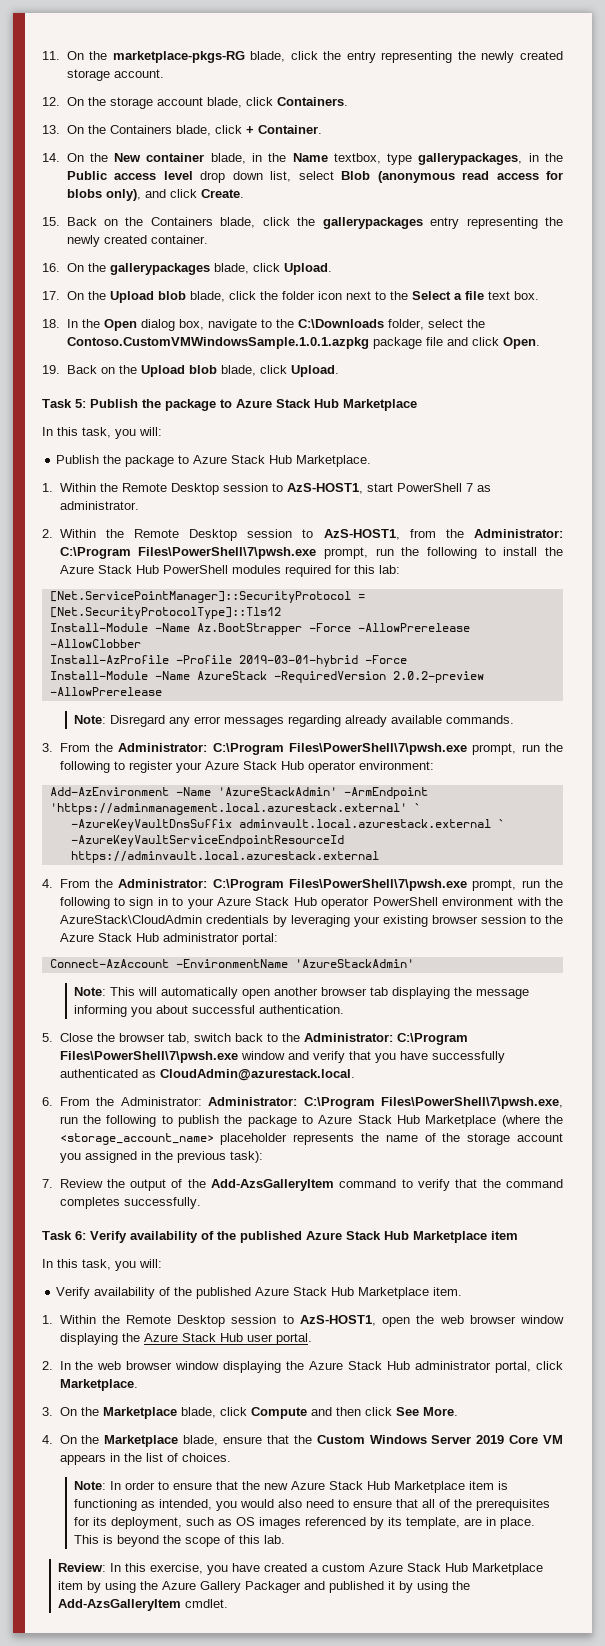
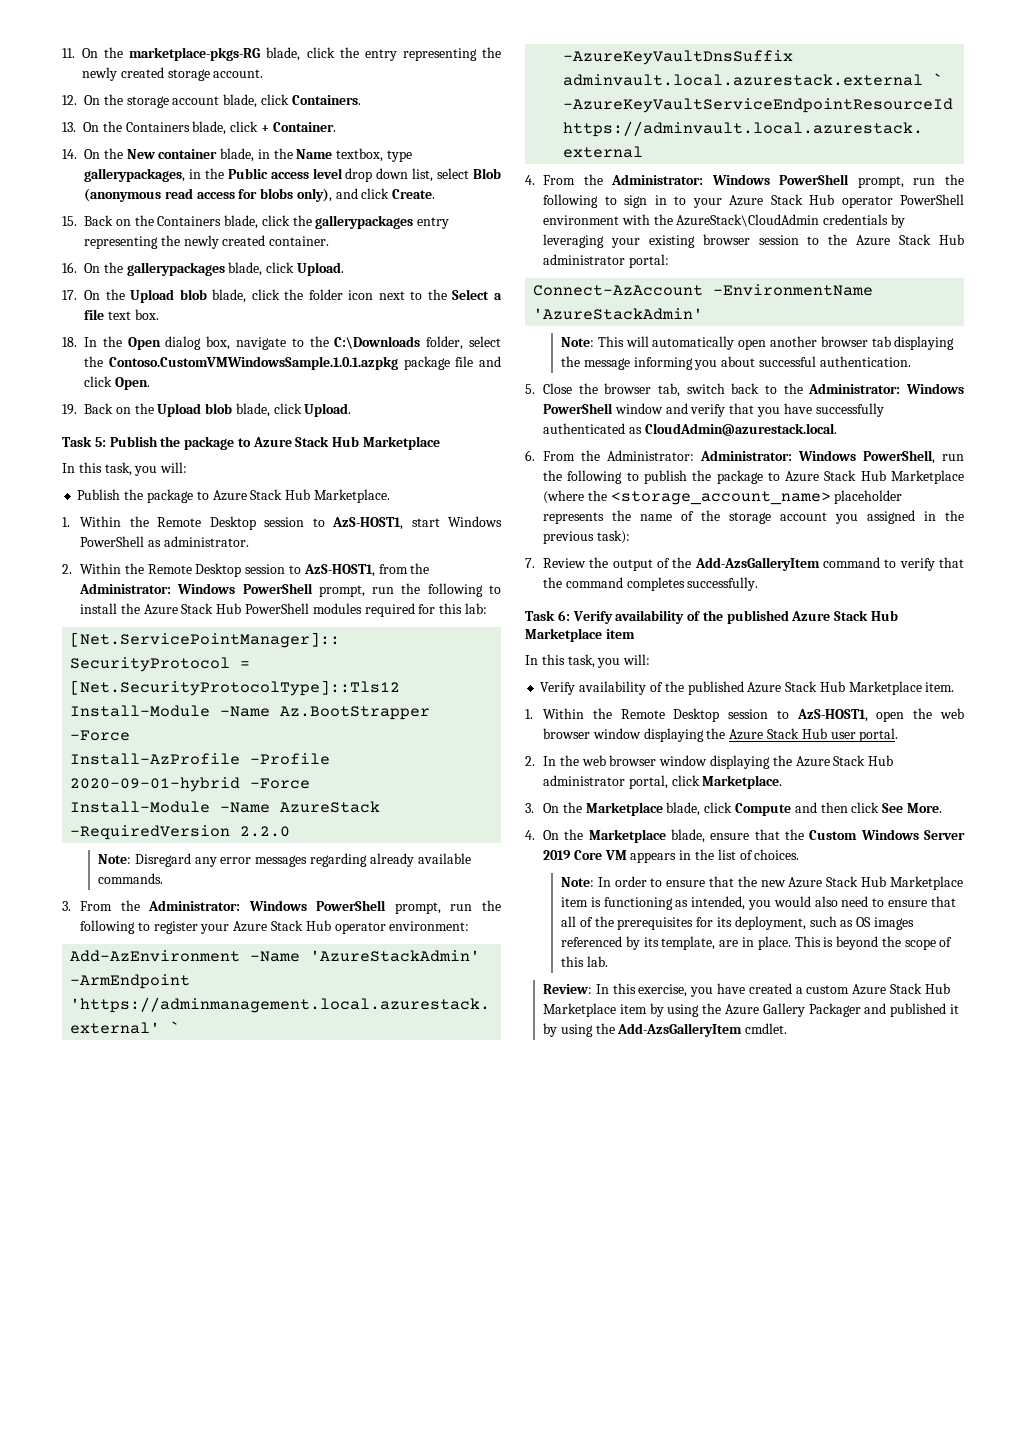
[396,483,473,492] PowerShell 7 -> [447,516,502,527] [80,536,145,547] Windows PowerShell
[59,547,317,559] C:\Program Files\PowerShell\7\pwsh.exe -> [177,583,313,594] Windows PowerShell
[357,623,470,632] [49,639,141,648] -AllowPrerelease -AllowClobber -> (131, 735) none
[238,655,358,667] 2019-03-01-hybrid -> [70,777,241,792] 2020-09-01-hybrid
[392,671,484,683] [49,687,162,696] 2.0.2-preview -AllowPrerelease -> [240,826,291,837] 2.2.0
[212,743,467,755] C:\Program Files\PowerShell\7\pwsh.exe -> [248,900,387,911] Windows PowerShell
[212,879,467,891] C:\Program Files\PowerShell\7\pwsh.exe -> [711,174,850,185] Windows PowerShell
[396,1033,468,1045] [59,1051,238,1063] C:\Program Files\PowerShell\7\pwsh.exe -> [906,383,964,394] [543,403,614,414] Windows PowerShell
[303,1097,563,1109] C:\Program Files\PowerShell\7\pwsh.exe, -> [798,450,936,464] Windows PowerShell,

